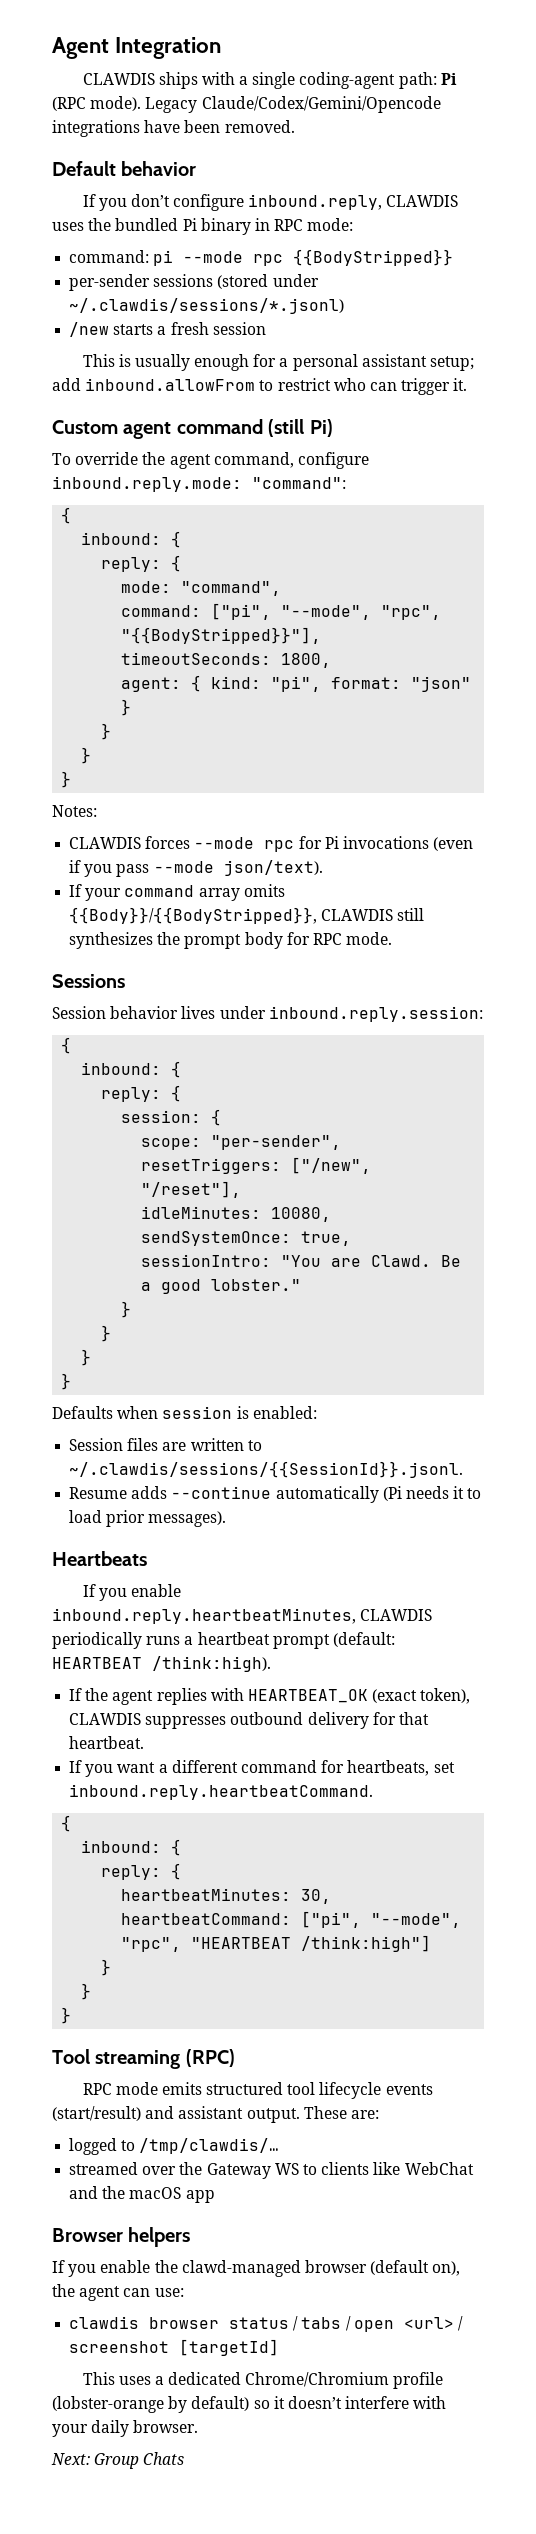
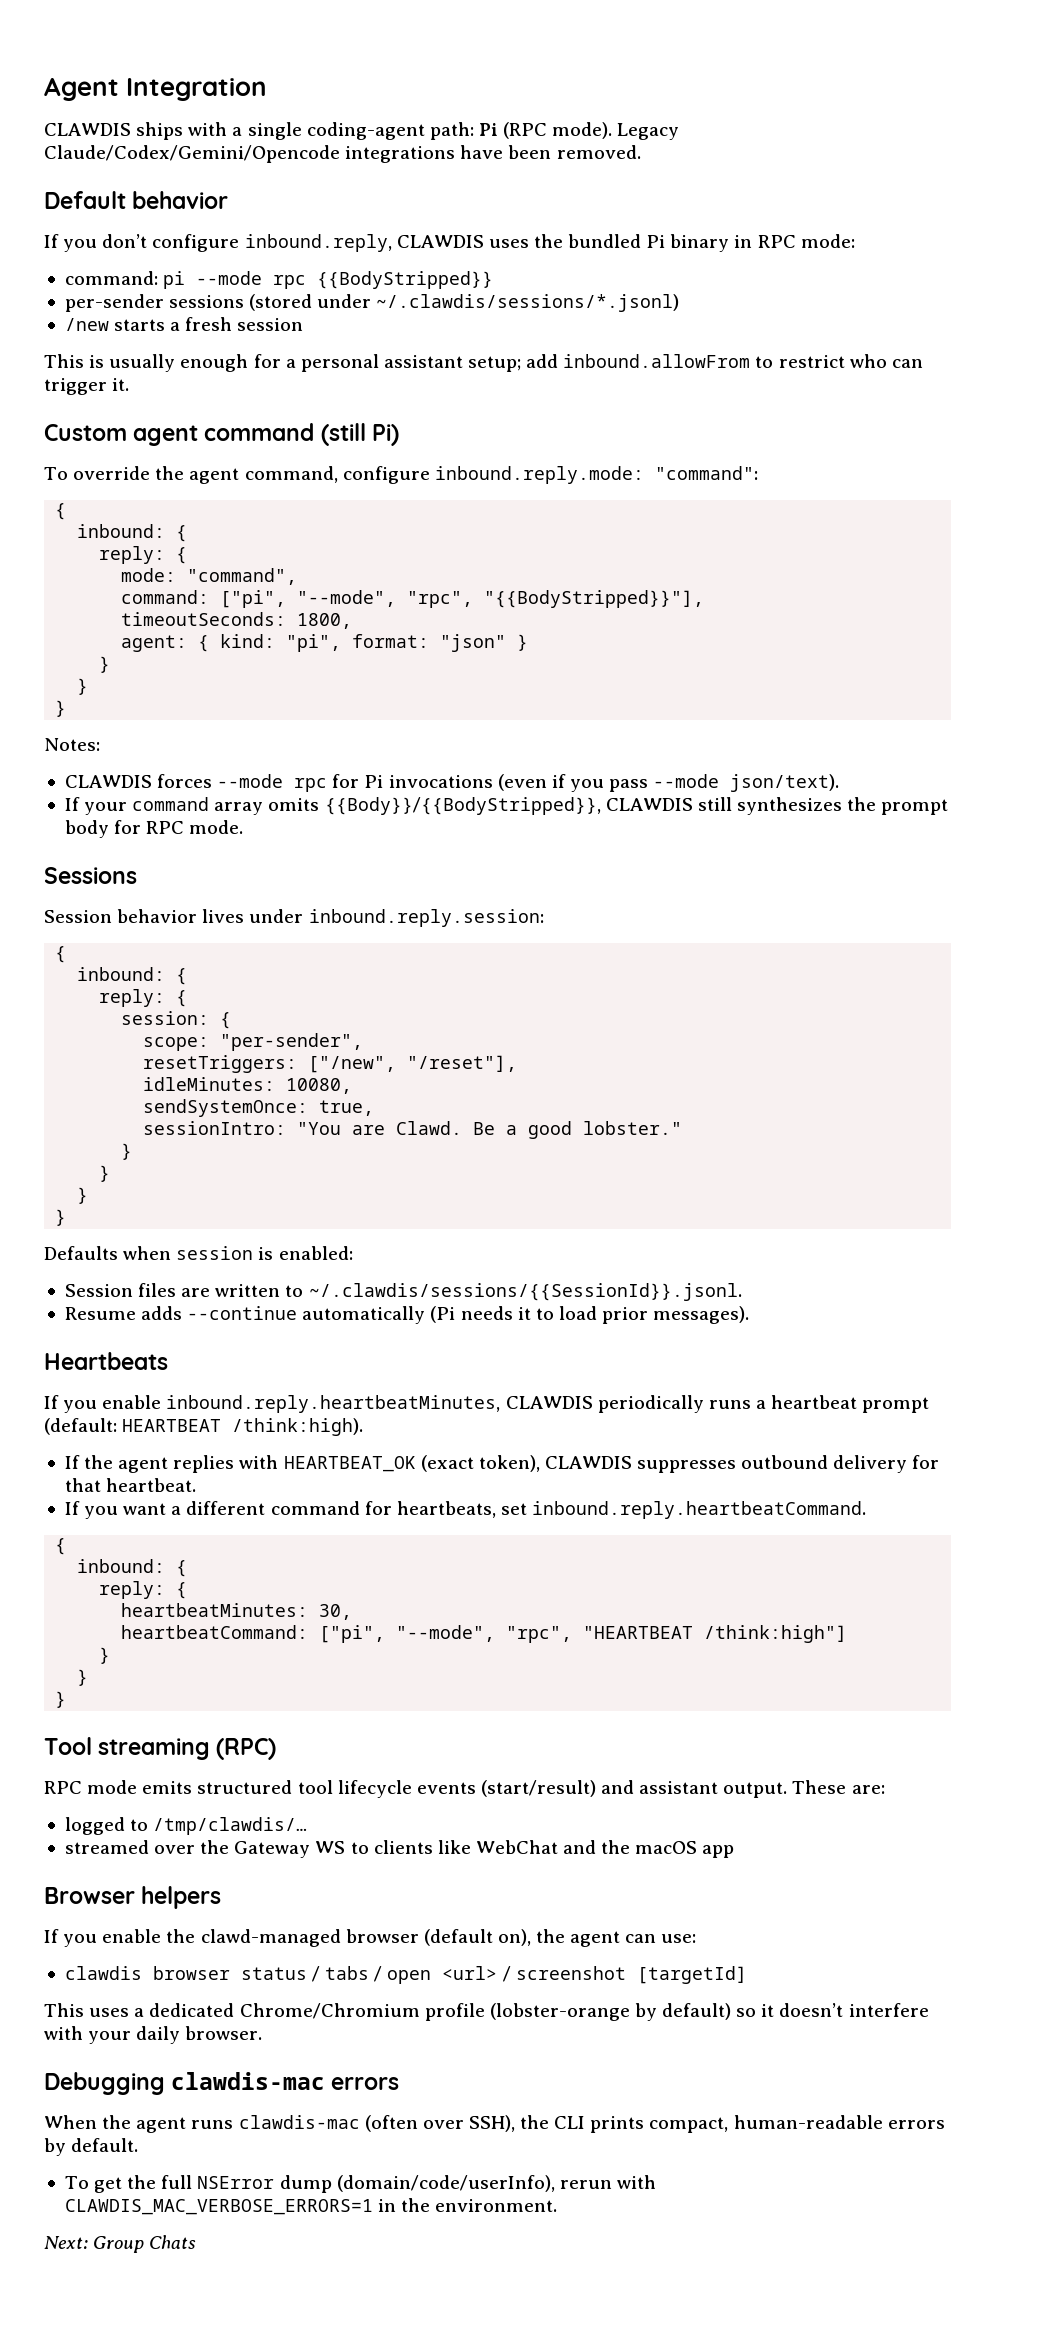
(199, 2426) none -> [44,2072,400,2095] [44,2115,945,2133] [44,2138,139,2156] [64,2175,656,2193] [64,2198,558,2215] // Debugging clawdis-mac errors // When the agent runs clawdis-mac (often over SSH), the CLI prints compact, human-readable errors by default. // To get the full NSError dump (domain/code/userInfo), rerun with CLAWDIS_MAC_VERBOSE_ERRORS=1 in the environment.

